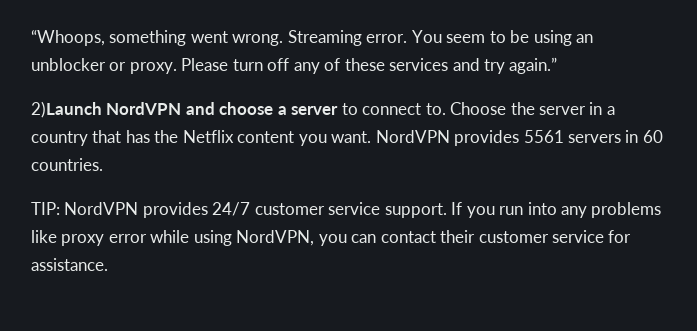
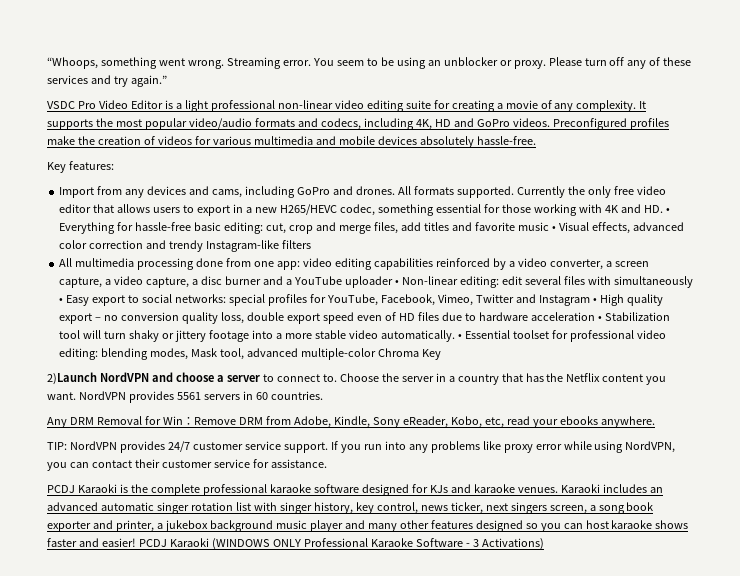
(558, 65) none -> [47,100,647,112] [47,118,669,130] [47,136,536,148] [47,161,114,173] [59,186,666,198] [59,204,670,216] [59,222,684,234] [59,240,311,252] [59,258,649,270] [59,276,693,288] [59,294,663,306] [59,312,670,324] [59,330,666,342] [59,348,441,360] // VSDC Pro Video Editor is a light professional non-linear video editing suite for creating a movie of any complexity. It supports the most popular video/audio formats and codecs, including 4K, HD and GoPro videos. Preconfigured profiles make the creation of videos for various multimedia and mobile devices absolutely hassle-free. // Key features: // Import from any devices and cams, including GoPro and drones. All formats supported. Сurrently the only free video editor that allows users to export in a new H265/HEVC codec, something essential for those working with 4K and HD. • Everything for hassle-free basic editing: cut, crop and merge files, add titles and favorite music • Visual effects, advanced color correction and trendy Instagram-like filters // All multimedia processing done from one app: video editing capabilities reinforced by a video converter, a screen capture, a video capture, a disc burner and a YouTube uploader • Non-linear editing: edit several files with simultaneously • Easy export to social networks: special profiles for YouTube, Facebook, Vimeo, Twitter and Instagram • High quality export – no conversion quality loss, double export speed even of HD files due to hardware acceleration • Stabilization tool will turn shaky or jittery footage into a more stable video automatically. • Essential toolset for professional video editing: blending modes, Mask tool, advanced multiple-color Chroma Key
(103, 164) none -> [47,416,655,428] // Any DRM Removal for Win：Remove DRM from Adobe, Kindle, Sony eReader, Kobo, etc, read your ebooks anywhere.
(108, 264) none -> [47,484,663,496] [47,502,654,514] [47,520,689,532] [47,538,544,550] // PCDJ Karaoki is the complete professional karaoke software designed for KJs and karaoke venues. Karaoki includes an advanced automatic singer rotation list with singer history, key control, news ticker, next singers screen, a song book exporter and printer, a jukebox background music player and many other features designed so you can host karaoke shows faster and easier! PCDJ Karaoki (WINDOWS ONLY Professional Karaoke Software - 3 Activations)

